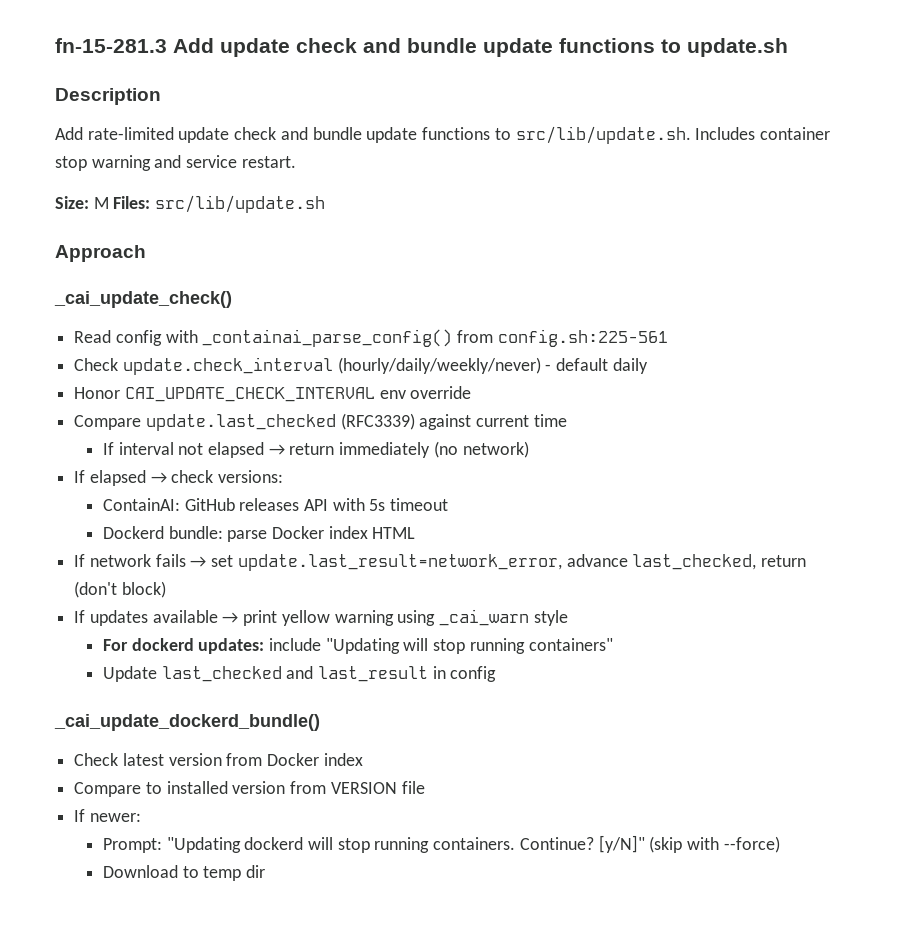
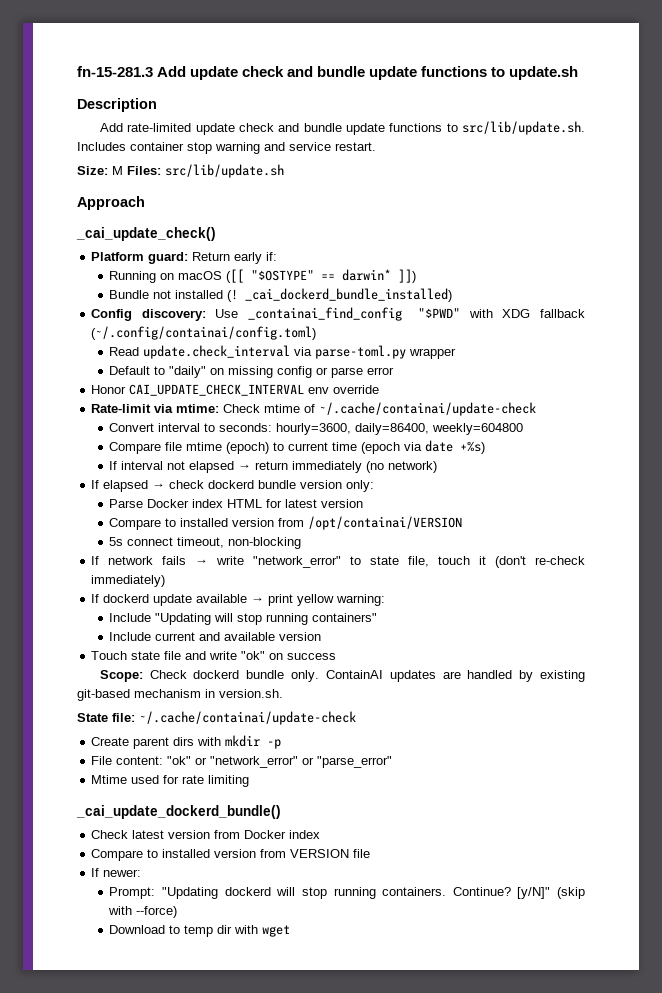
[74,329,668,347] [74,357,648,375] [74,386,472,402] [74,413,567,431] Read config with _containai_parse_config() from config.sh:225-561 // Check update.check_interval (hourly/daily/weekly/never) - default daily // Honor CAI_UPDATE_CHECK_INTERVAL env override // Compare update.last_checked (RFC3339) against current time -> [91,252,278,264] [109,269,417,283] [109,288,453,302] [91,307,585,321] [91,326,317,340] [109,345,457,359] [109,366,395,378] [91,384,380,396] [91,402,537,416] [109,423,524,435] [109,440,486,454] Platform guard: Return early if: // Running on macOS ([[ "$OSTYPE" == darwin* ]]) // Bundle not installed (! _cai_dockerd_bundle_installed) // Config discovery: Use _containai_find_config "$PWD" with XDG fallback (~/.config/containai/config.toml) // Read update.check_interval via parse-toml.py wrapper // Default to "daily" on missing config or parse error // Honor CAI_UPDATE_CHECK_INTERVAL env override // Rate-limit via mtime: Check mtime of ~/.cache/containai/update-check // Convert interval to seconds: hourly=3600, daily=86400, weekly=604800 // Compare file mtime (epoch) to current time (epoch via date +%s)
[218,470,284,483] [102,498,449,511] [102,526,416,542] [74,554,807,571] [74,581,166,598] [74,610,148,626] versions: // ContainAI: GitHub releases API with 5s timeout // Dockerd bundle: parse Docker index HTML // If network fails → set update.last_result=network_error, advance last_checked, return (don't block) // If updates -> [208,480,375,492] [109,499,364,508] [109,516,463,530] [109,537,302,549] [91,556,586,568] [91,575,166,587] [91,594,193,606] dockerd bundle version only: // Parse Docker index HTML for latest version // Compare to installed version from /opt/containai/VERSION // 5s connect timeout, non-blocking // If network fails → write "network_error" to state file, touch it (don't re-check immediately) // If dockerd update
[334,609,568,626] [102,638,322,654] warning using _cai_warn style // For dockerd updates: include -> [336,594,386,606] [109,613,152,622] warning: // Include
[102,666,497,682] Update last_checked and last_result in config -> [109,632,322,641] [91,651,337,660] [99,670,585,682] [77,689,283,701] [77,711,356,725] [91,735,282,749] [91,756,393,768] [91,775,250,787] Include current and available version // Touch state file and write "ok" on success // Scope: Check dockerd bundle only. ContainAI updates are handled by existing git-based mechanism in version.sh. // State file: ~/.cache/containai/update-check // Create parent dirs with mkdir -p // File content: "ok" or "network_error" or "parse_error" // Mtime used for rate limiting
(266, 871) none -> [234,925,291,937] with wget

